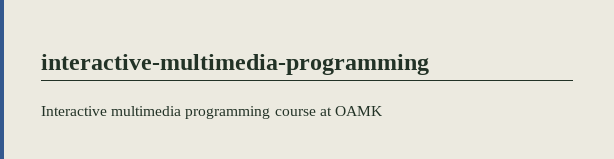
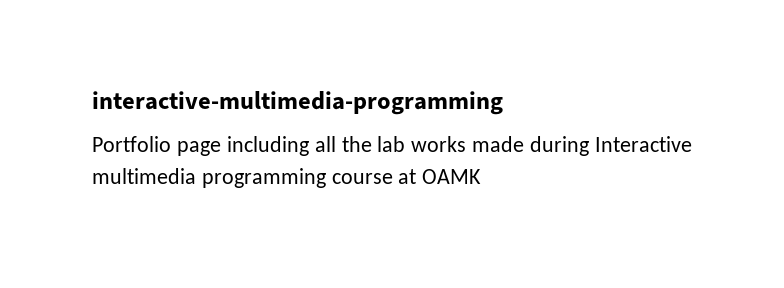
(429, 64) none -> [92,136,590,156] Portfolio page including all the lab works made during

